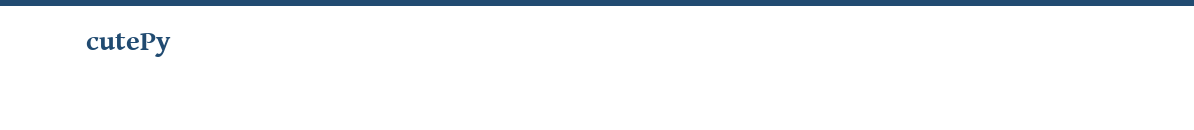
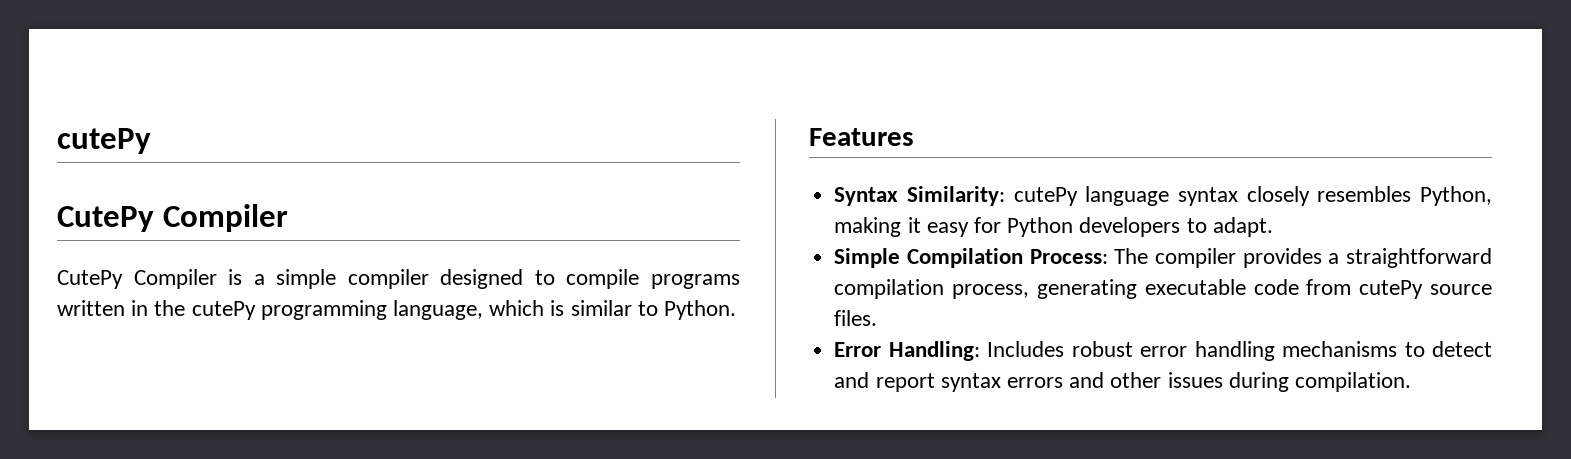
[86,33,171,57] cutePy -> [57,128,151,154] [57,204,288,232] [57,269,740,289] [57,300,737,320] [809,128,914,146] [834,186,1492,206] [834,217,1273,237] [834,248,1492,268] [834,279,1492,299] [834,310,878,326] [834,341,1492,361] [834,372,1411,392] cutePy // CutePy Compiler // CutePy Compiler is a simple compiler designed to compile programs written in the cutePy programming language, which is similar to Python. // Features // Syntax Similarity: cutePy language syntax closely resembles Python, making it easy for Python developers to adapt. // Simple Compilation Process: The compiler provides a straightforward compilation process, generating executable code from cutePy source files. // Error Handling: Includes robust error handling mechanisms to detect and report syntax errors and other issues during compilation.

